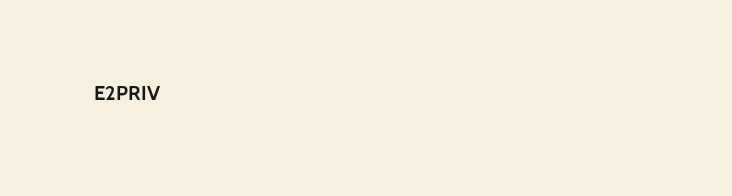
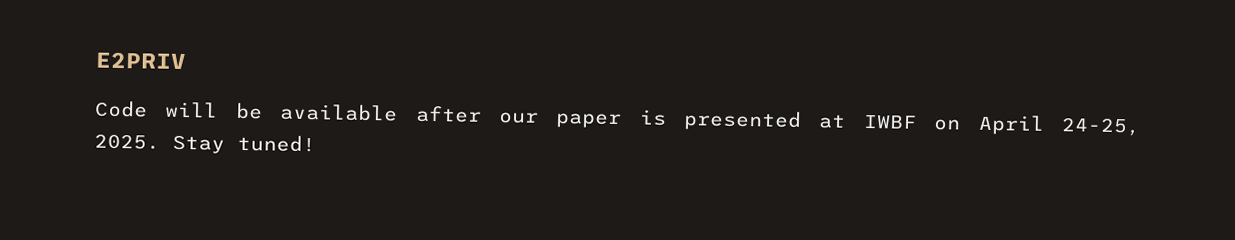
(161, 93) none -> [94,100,1141,137] [94,133,316,154] // Code will be available after our paper is presented at IWBF on April 24-25, 2025. Stay tuned!

